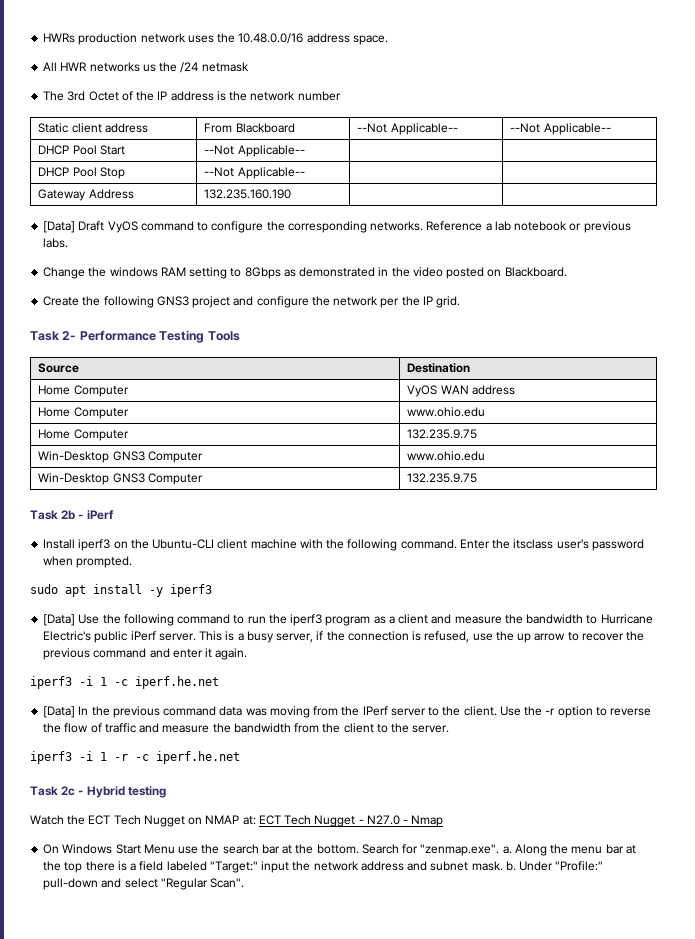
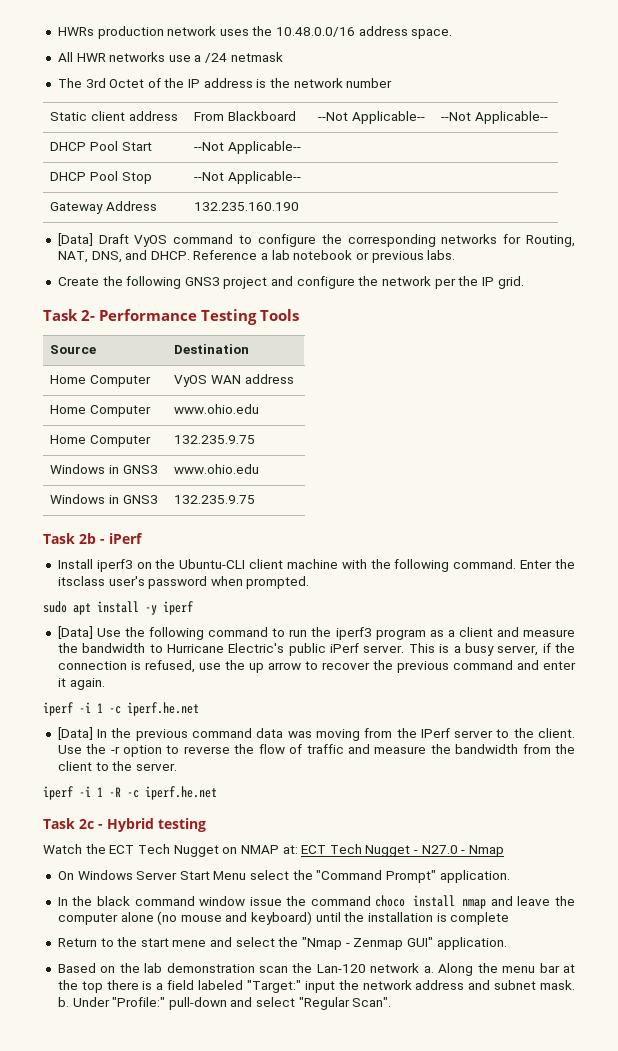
[142,62,178,72] us the -> [168,55,202,62] use a
[370,221,424,231] networks. -> [441,234,575,247] [57,250,190,263] networks for Routing, NAT, DNS, and DHCP.
[43,267,567,279] // Change the windows RAM setting to 8Gbps as demonstrated in the video posted on Blackboard. -> (456, 255) none
[38,451,203,463] [407,451,486,461] [38,473,203,485] Win-Desktop GNS3 Computer | www.ohio.edu // Win-Desktop GNS3 Computer -> [50,464,158,474] [174,464,260,474] [50,494,158,504] Windows in GNS3 | www.ohio.edu // Windows in GNS3
[170,584,212,597] iperf3 -> [163,601,193,615] iperf
[30,676,72,689] iperf3 -> [43,702,73,716] iperf
[30,751,128,764] iperf3 -i 1 -r -> [43,786,121,800] iperf -i 1 -R
(113, 849) none -> [136,871,178,880] Server
[178,844,500,856] use the search bar at the bottom. Search for "zenmap.exe". -> [250,870,510,883] [57,895,575,909] [57,911,510,925] [57,937,507,950] [57,963,420,973] select the "Command Prompt" application. // In the black command window issue the command choco install nmap and leave the computer alone (no mouse and keyboard) until the installation is complete // Return to the start mene and select the "Nmap - Zenmap GUI" application. // Based on the lab demonstration scan the Lan-120 network

